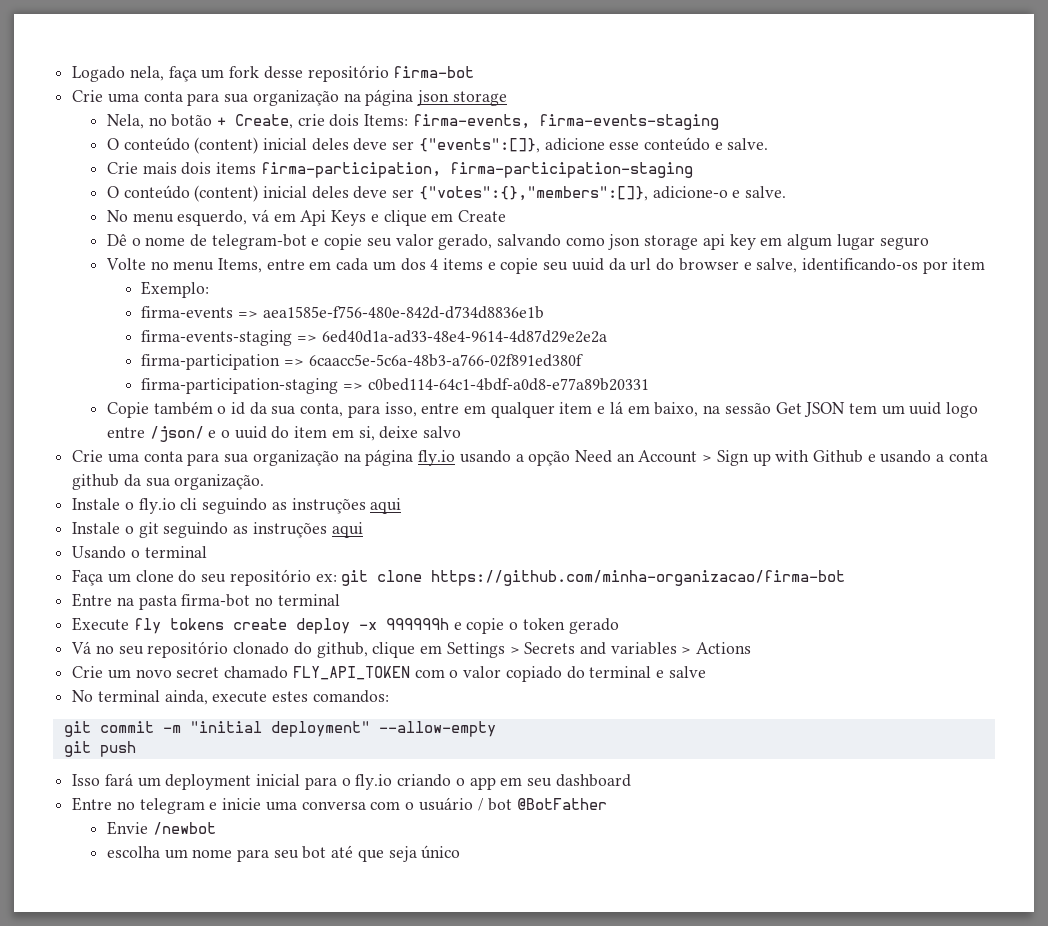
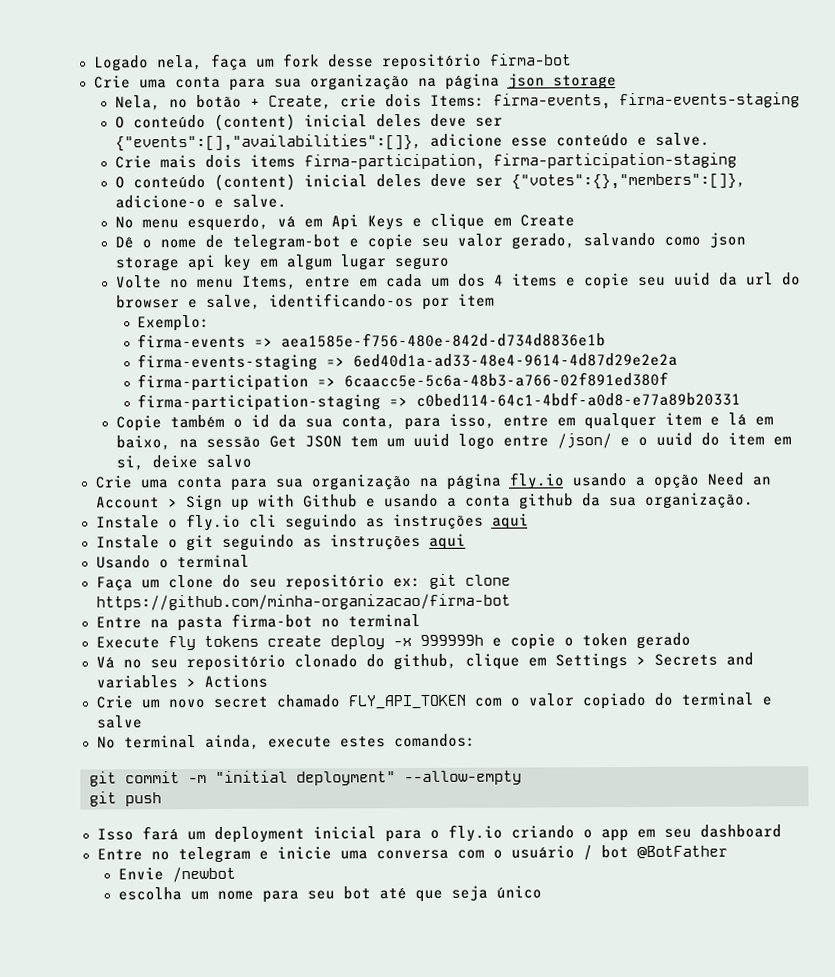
[418,138,540,153] {"events":[]}, -> [114,133,422,152] {"events":[],"availabilities":[]},

